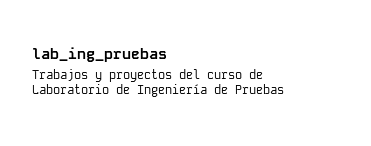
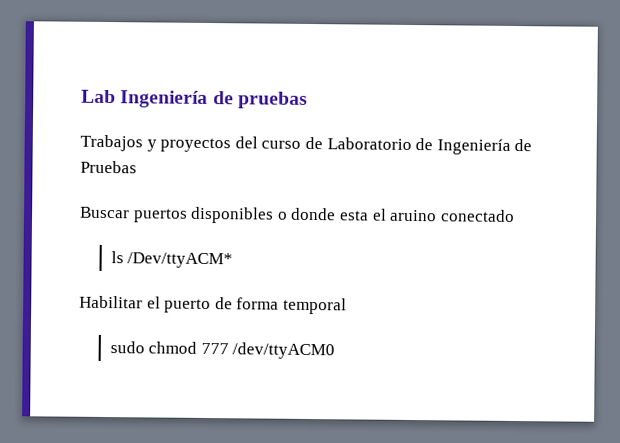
[32,47,167,62] lab_ing_pruebas -> [81,89,308,109] Lab Ingeniería de pruebas
(284, 89) none -> [80,206,515,224] [110,251,234,269] [79,295,347,315] [109,341,336,360] // Buscar puertos disponibles o donde esta el aruino conectado // ls /Dev/ttyACM* // Habilitar el puerto de forma temporal // sudo chmod 777 /dev/ttyACM0

